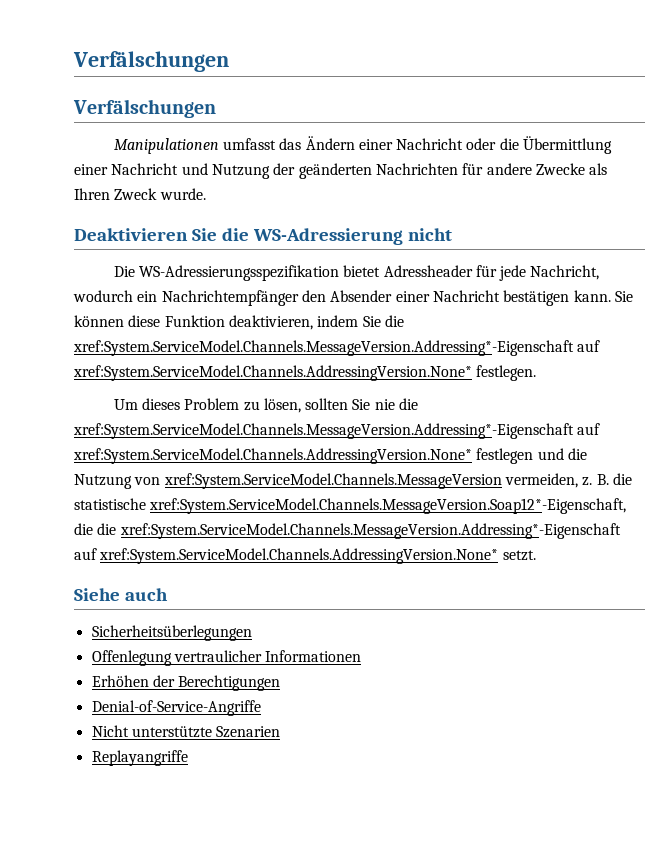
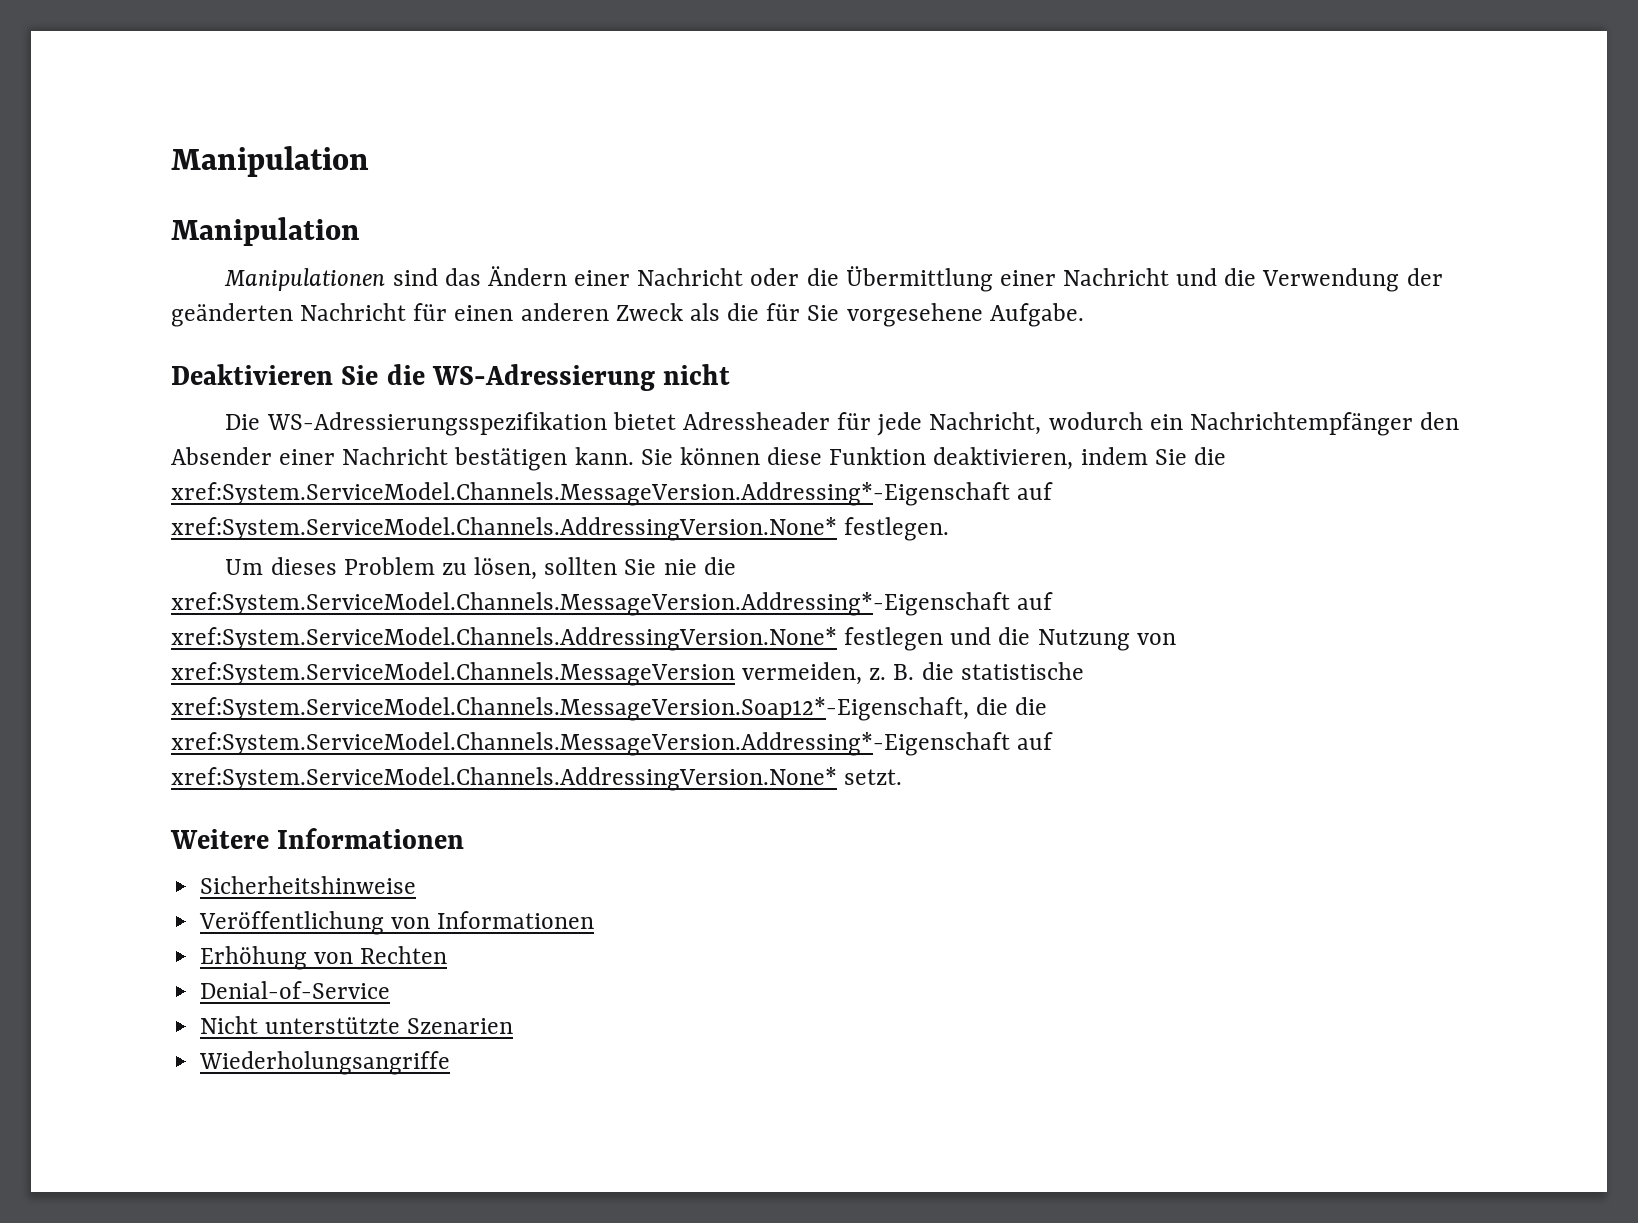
[73,51,229,72] [73,99,216,118] Verfälschungen // Verfälschungen -> [171,146,369,177] [171,217,360,246] Manipulation // Manipulation
[222,138,276,150] umfasst -> [392,268,438,286] sind
[211,163,608,179] [74,188,206,200] Nutzung der geänderten Nachrichten für andere Zwecke als Ihren Zweck wurde. -> [1224,268,1443,292] [171,303,1084,327] die Verwendung der geänderten Nachricht für einen anderen Zweck als die für Sie vorgesehene Aufgabe.
[74,588,168,601] [91,625,252,641] [91,650,362,666] [91,675,281,691] [91,700,261,716] Siehe auch // Sicherheitsüberlegungen // Offenlegung vertraulicher Informationen // Erhöhen der Berechtigungen // Denial-of-Service-Angriffe -> [170,828,465,849] [200,876,417,894] [199,911,595,935] [200,946,448,970] [200,981,391,999] Weitere Informationen // Sicherheitshinweise // Veröffentlichung von Informationen // Erhöhung von Rechten // Denial-of-Service
[91,750,188,766] Replayangriffe -> [199,1051,451,1075] Wiederholungsangriffe

